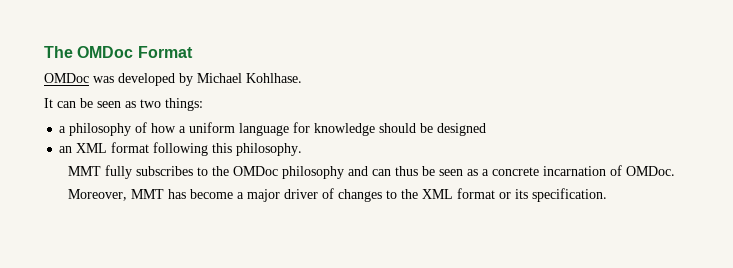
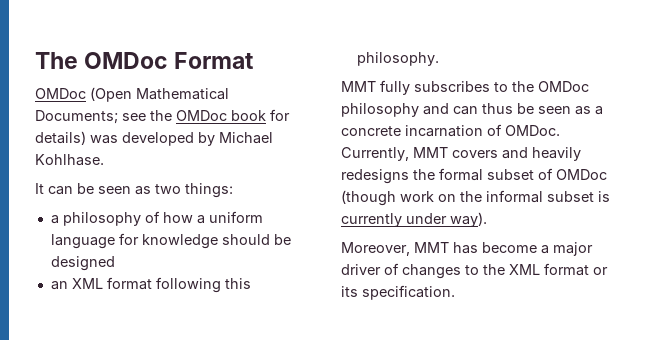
(89, 78) none -> [90,87,229,102] [35,109,290,124] [35,131,86,145] (Open Mathematical Documents; see the OMDoc book for details)
(675, 171) none -> [341,147,581,161] [341,168,607,184] [341,190,610,206] [341,212,487,227] Currently, MMT covers and heavily redesigns the formal subset of OMDoc (though work on the informal subset is currently under way).

